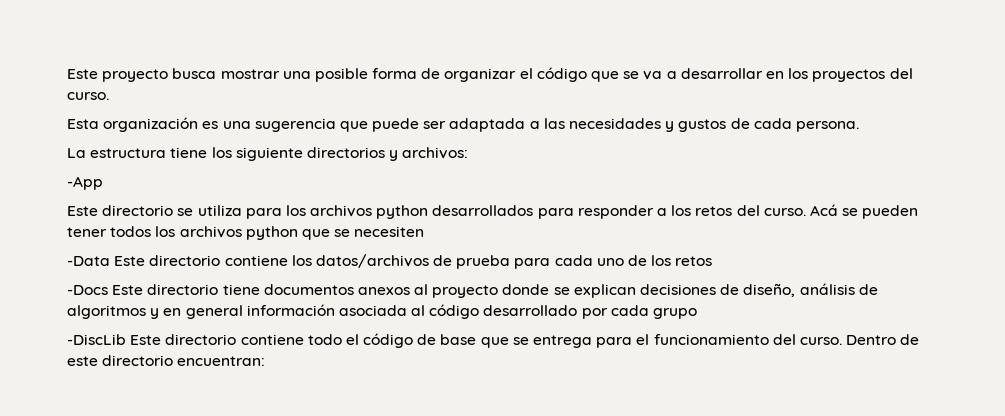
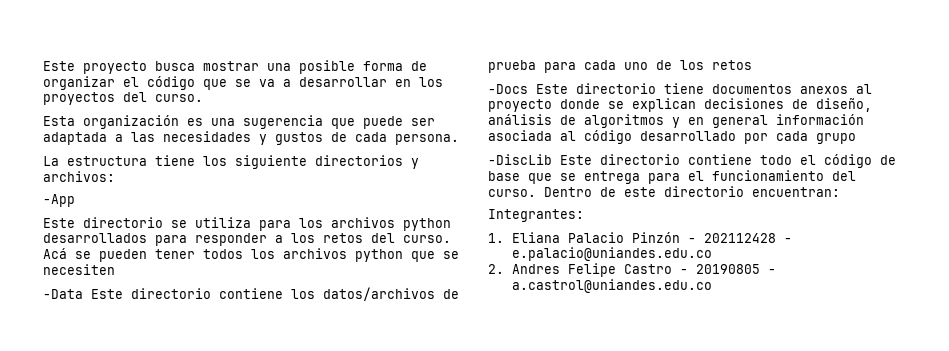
(266, 361) none -> [488,209,584,222] [488,232,793,243] [512,247,713,261] [488,263,777,277] [512,279,713,293] // Integrantes: // 1. Eliana Palacio Pinzón - 202112428 - e.palacio@uniandes.edu.co // 2. Andres Felipe Castro - 20190805 - a.castrol@uniandes.edu.co

